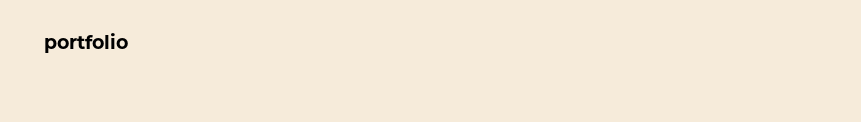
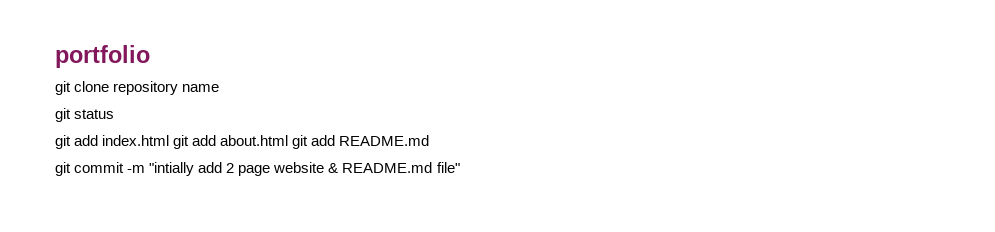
(128, 43) none -> [55,81,220,95] [55,108,115,122] [55,135,430,149] [55,162,460,176] // git clone repository name // git status // git add index.html git add about.html git add README.md // git commit -m "intially add 2 page website & README.md file"

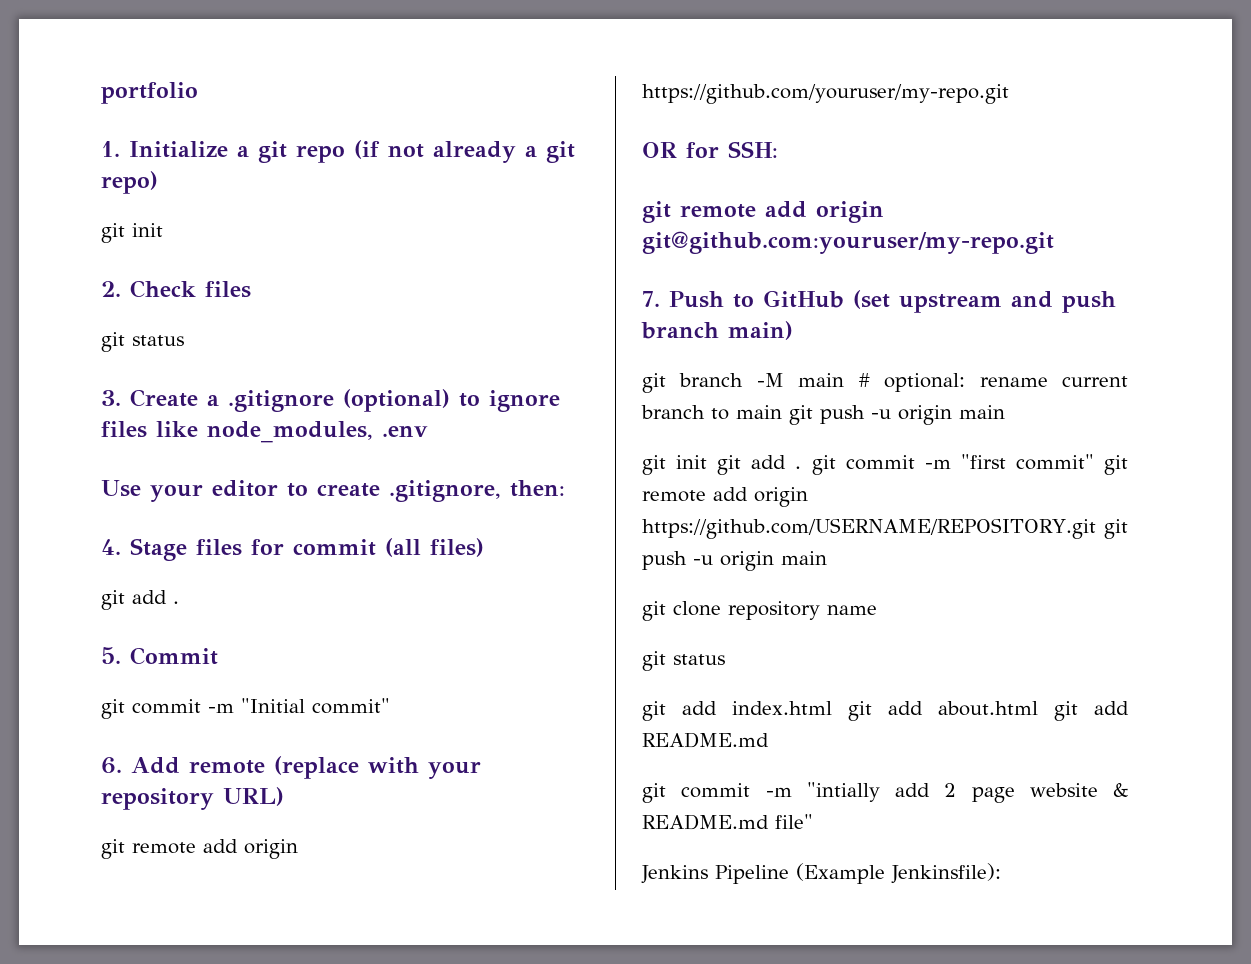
(150, 56) none -> [101,140,575,163] [101,171,158,194] [101,223,163,243] [101,280,251,298] [101,332,184,352] [101,389,560,412] [101,421,428,443] [101,480,565,502] [101,538,484,561] [101,590,179,610] [101,647,218,665] [101,698,390,719] [101,756,481,779] [101,787,284,810] [101,839,298,859] [642,84,1009,104] [642,141,778,158] [642,201,884,223] [642,231,1054,254] [642,290,1116,313] [641,321,793,340] [642,373,1128,393] [641,405,1005,425] [642,454,1128,475] [642,487,808,507] [642,518,1128,539] [642,551,827,571] // 1. Initialize a git repo (if not already a git repo) // git init // 2. Check files // git status // 3. Create a .gitignore (optional) to ignore files like node_modules, .env // Use your editor to create .gitignore, then: // 4. Stage files for commit (all files) // git add . // 5. Commit // git commit -m "Initial commit" // 6. Add remote (replace with your repository URL) // git remote add origin https://github.com/youruser/my-repo.git // OR for SSH: // git remote add origin git@github.com:youruser/my-repo.git // 7. Push to GitHub (set upstream and push branch main) // git branch -M main # optional: rename current branch to main git push -u origin main // git init git add . git commit -m "first commit" git remote add origin https://github.com/USERNAME/REPOSITORY.git git push -u origin main
(460, 167) none -> [641,863,1001,884] // Jenkins Pipeline (Example Jenkinsfile):

